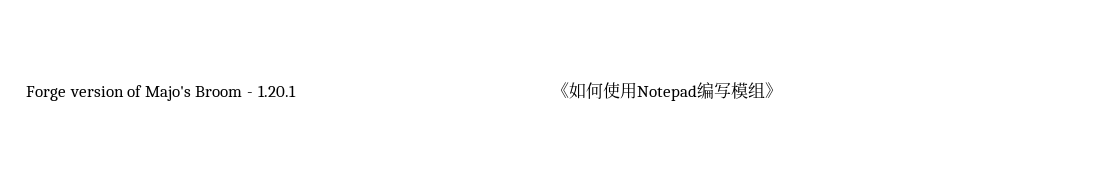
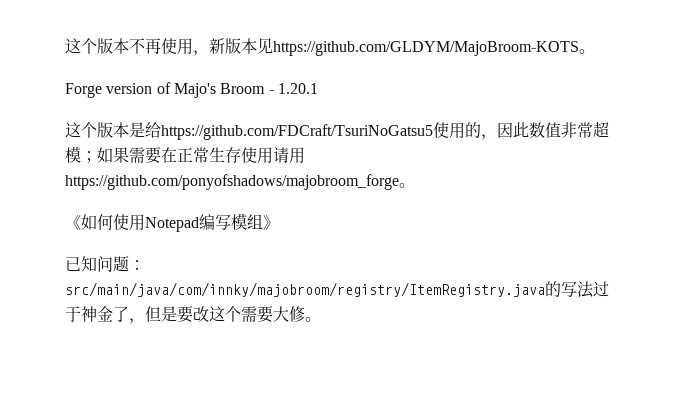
(26, 93) none -> [65,38,595,56] 这个版本不再使用，新版本见https://github.com/GLDYM/MajoBroom-KOTS。 //
(296, 91) none -> [65,121,609,140] [65,146,305,164] [65,174,415,190] // 这个版本是给https://github.com/FDCraft/TsuriNoGatsu5使用的，因此数值非常超模；如果需要在正常生存使用请用https://github.com/ponyofshadows/majobroom_forge。
(782, 90) none -> [65,256,145,272] [65,281,609,298] [65,306,321,324] // 已知问题：src/main/java/com/innky/majobroom/registry/ItemRegistry.java的写法过于神金了，但是要改这个需要大修。

